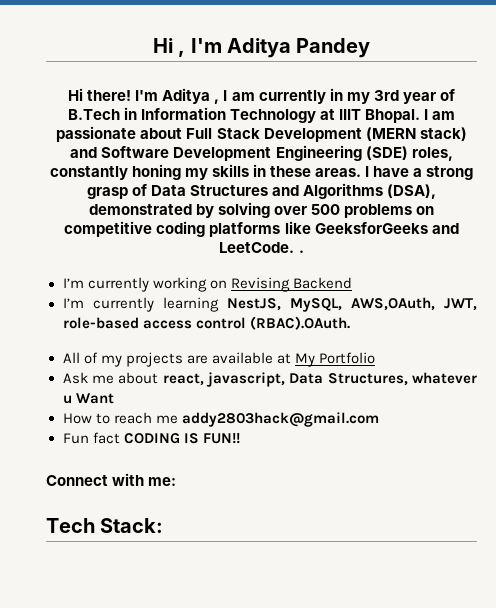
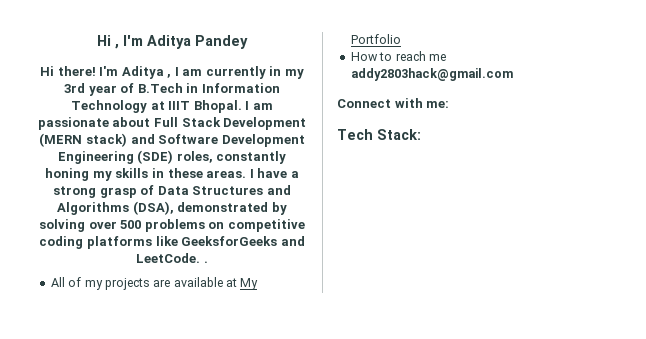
[62,277,352,292] [62,297,478,312] [62,316,350,330] // I’m currently working on Revising Backend // I’m currently learning NestJS, MySQL, AWS,OAuth, JWT, role-based access control (RBAC).OAuth. -> (208, 262) none
[62,372,478,387] [62,393,114,404] // Ask me about react, javascript, Data Structures, whatever u Want -> (401, 39) none
[62,432,240,444] // Fun fact CODING IS FUN!! -> (513, 74) none

